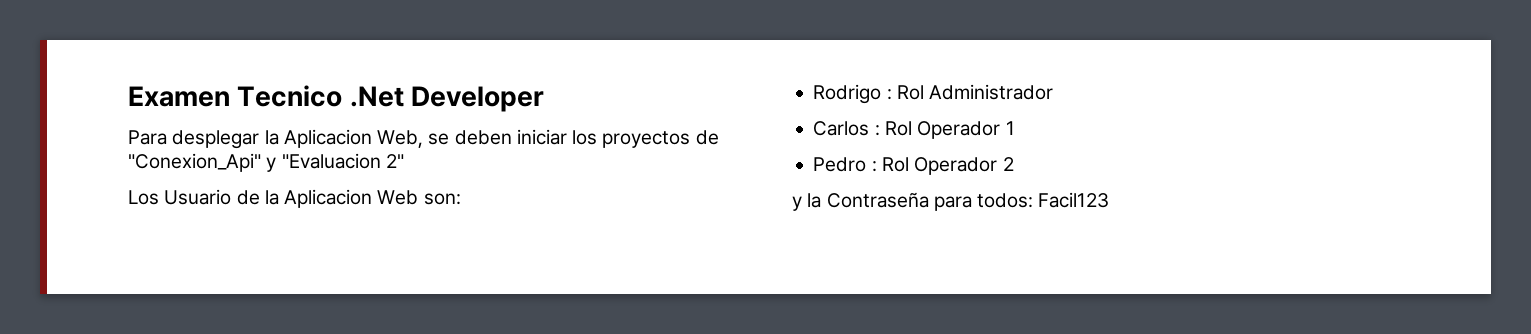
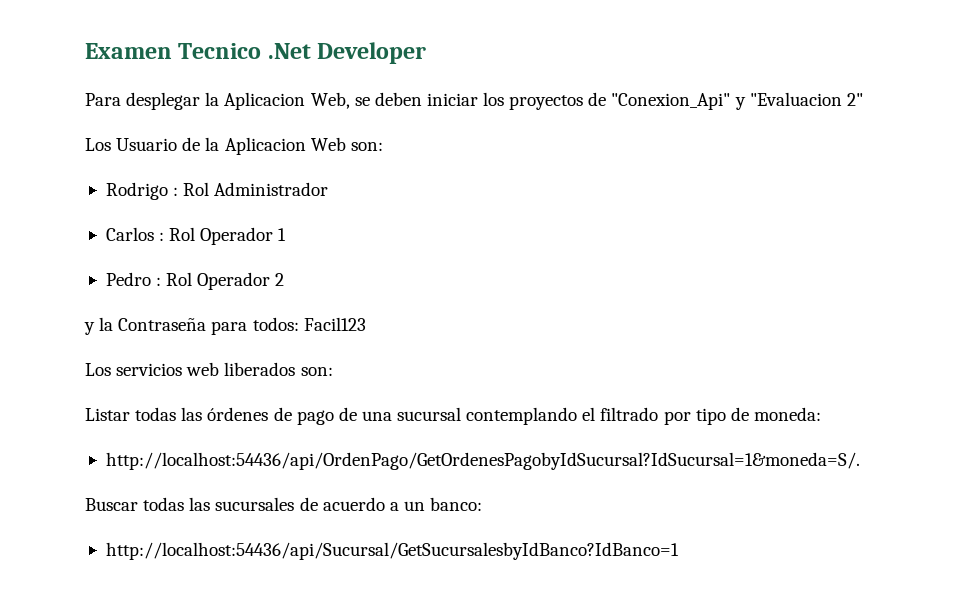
(1110, 200) none -> [85,362,333,376] [85,407,821,425] [105,452,860,470] [85,497,483,511] [105,542,679,560] // Los servicios web liberados son: // Listar todas las órdenes de pago de una sucursal contemplando el filtrado por tipo de moneda: // http://localhost:54436/api/OrdenPago/GetOrdenesPagobyIdSucursal?IdSucursal=1&moneda=S/. // Buscar todas las sucursales de acuerdo a un banco: // http://localhost:54436/api/Sucursal/GetSucursalesbyIdBanco?IdBanco=1

